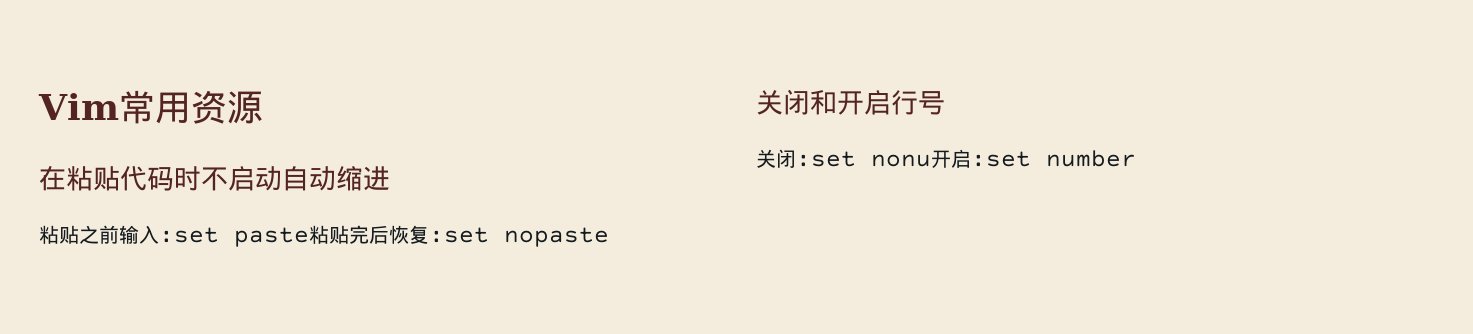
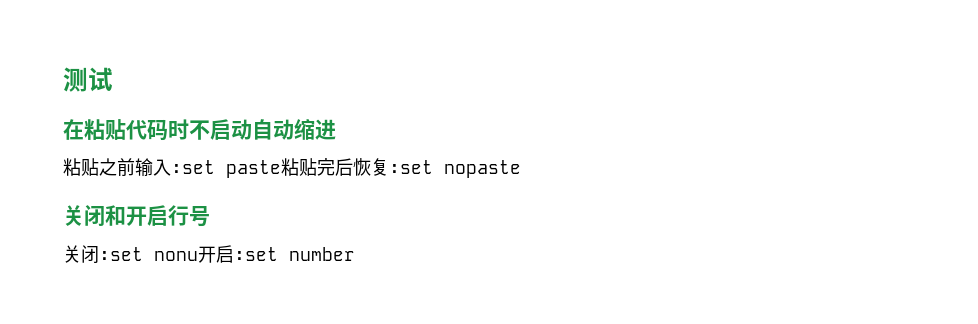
[38,90,263,124] Vim常用资源 -> [63,67,113,92] 测试

